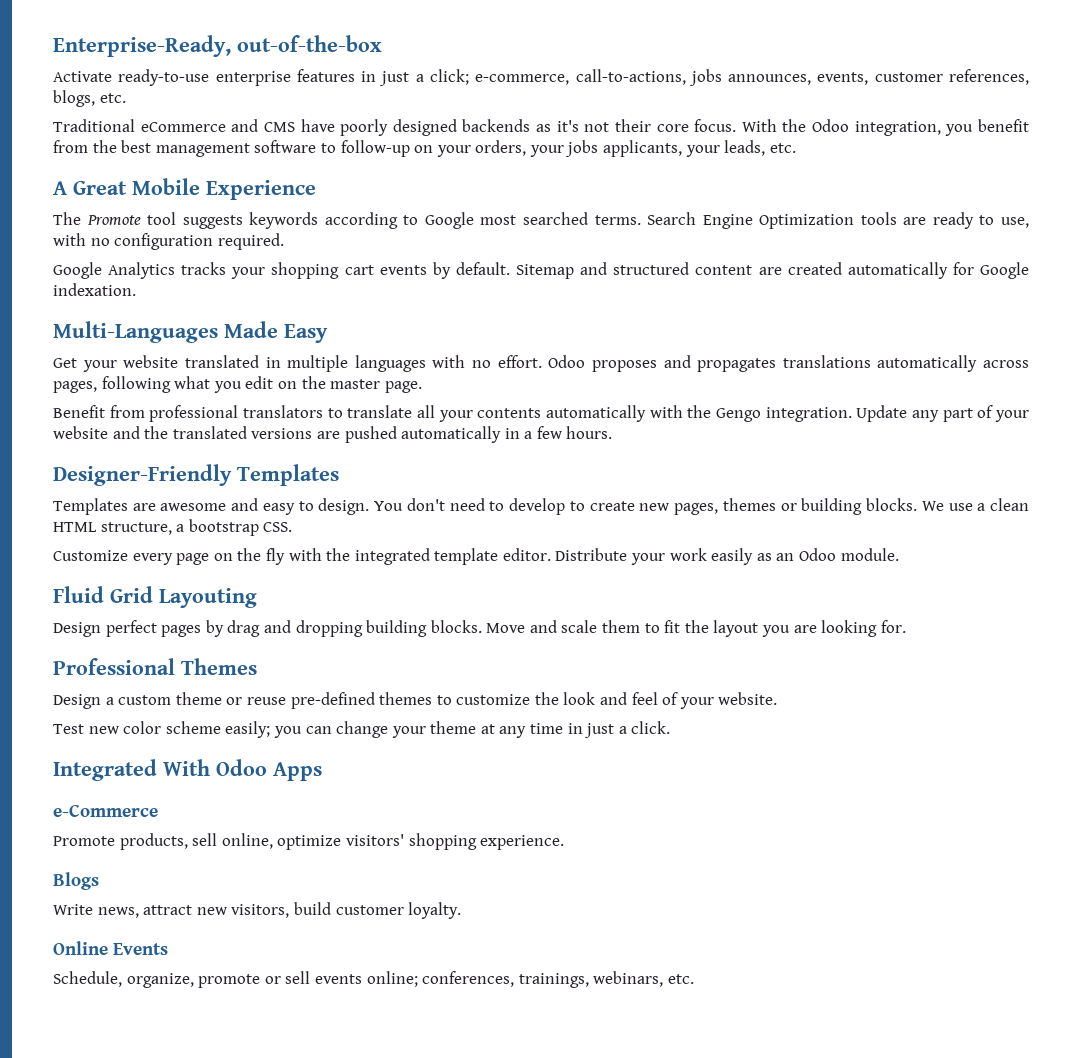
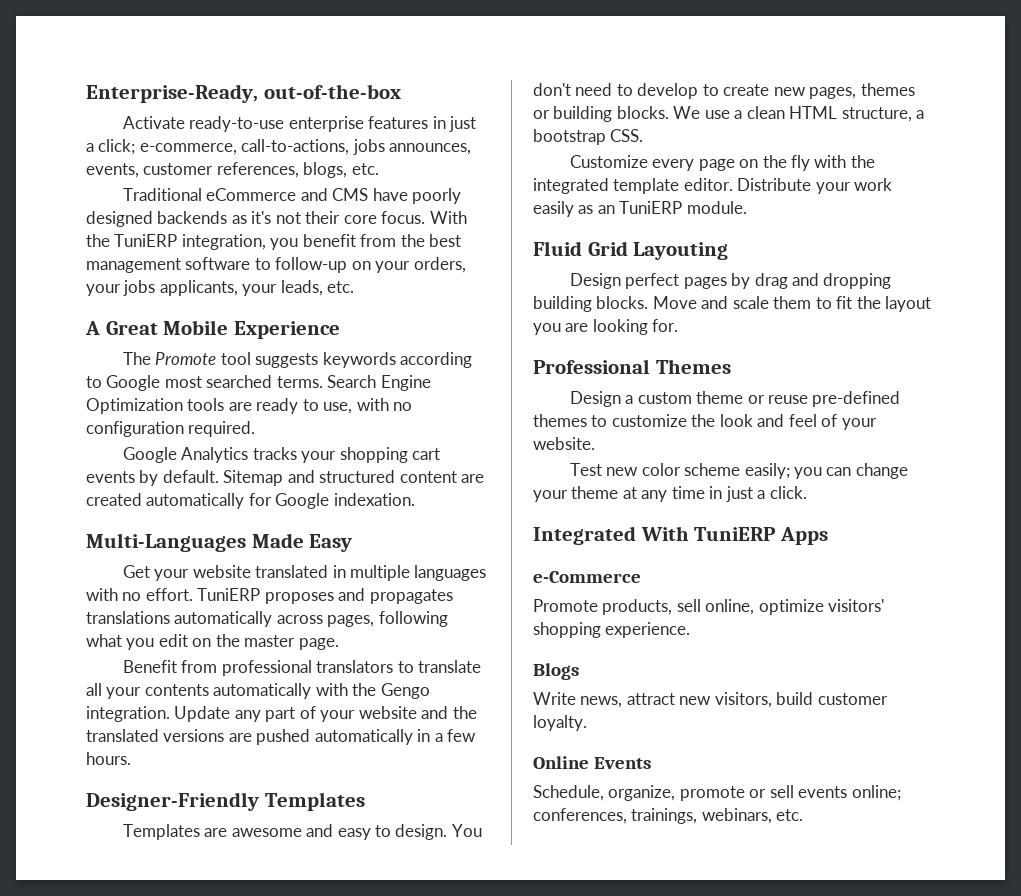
[812,119,850,132] Odoo -> [114,234,178,247] TuniERP
[548,355,586,368] Odoo -> [197,588,261,601] TuniERP
[799,548,837,561] Odoo -> [619,201,683,214] TuniERP
[216,759,267,776] Odoo -> [694,527,777,541] TuniERP

